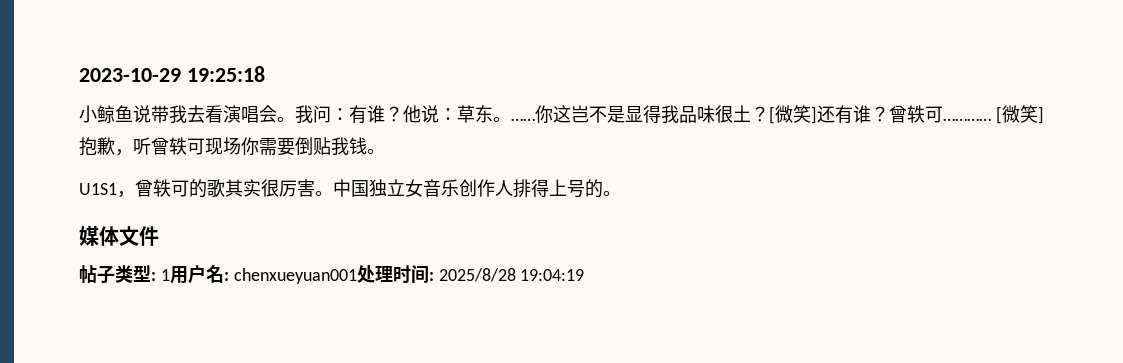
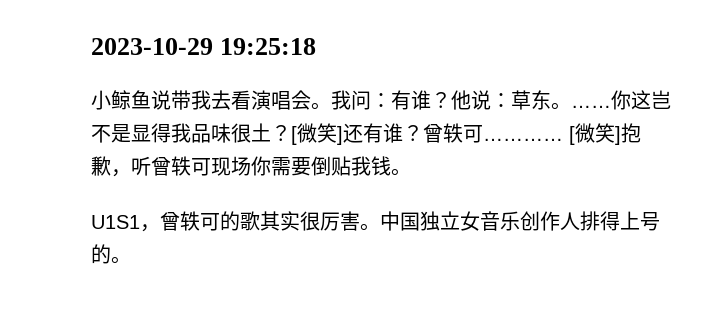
[79,226,159,246] [79,264,585,284] // 媒体文件 // 帖子类型: 1用户名: chenxueyuan001处理时间: 2025/8/28 19:04:19 -> (131, 260) none

